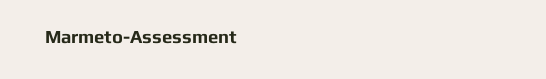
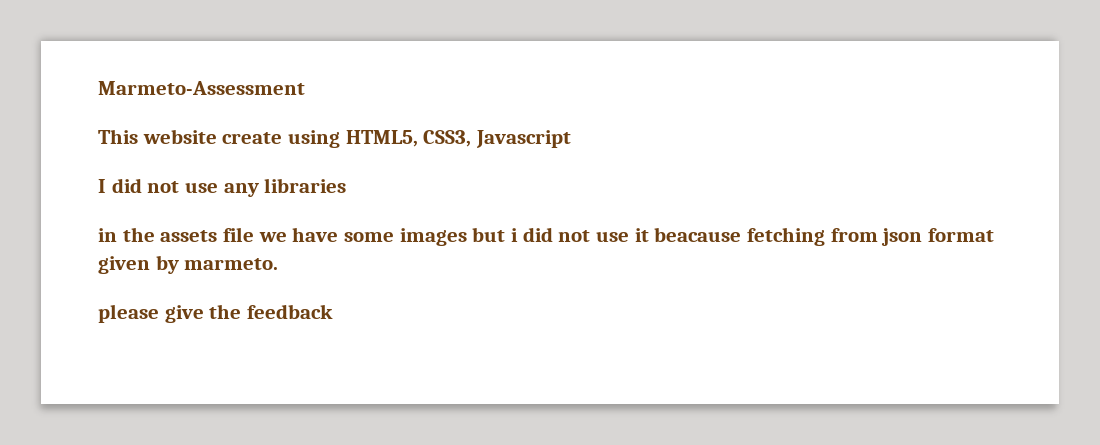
(237, 37) none -> [98,129,572,148] [98,178,347,197] [98,227,995,246] [98,255,279,274] [98,304,334,323] // This website create using HTML5, CSS3, Javascript // I did not use any libraries // in the assets file we have some images but i did not use it beacause fetching from json format given by marmeto. // please give the feedback

